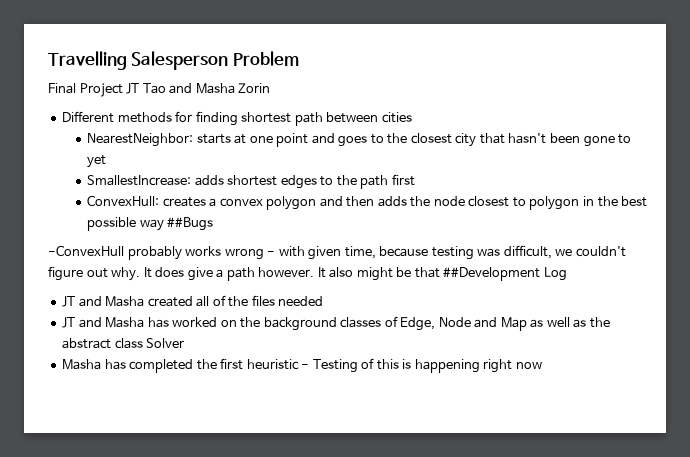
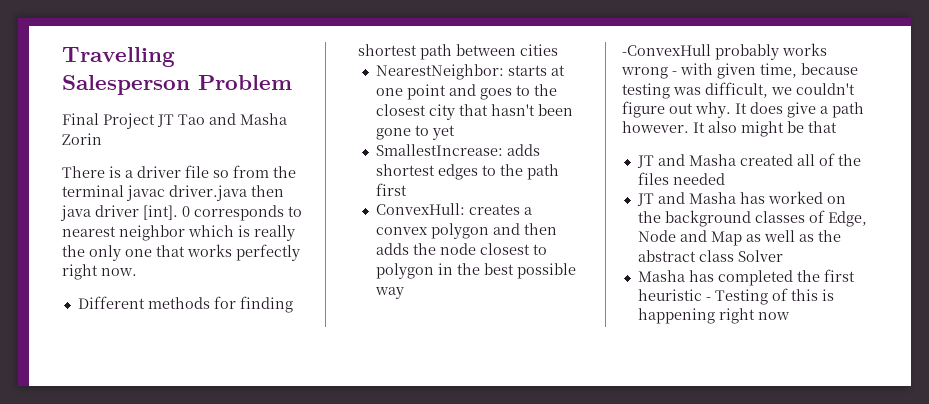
(271, 88) none -> [62,165,296,178] [62,185,284,201] [60,205,302,221] [62,225,295,241] [62,244,300,261] [62,264,137,280] // There is a driver file so from the terminal javac driver.java then java driver [int]. 0 corresponds to nearest neighbor which is really the only one that works perfectly right now.
[167,217,214,231] ##Bugs -> (405, 293) none
[443,267,567,281] ##Development Log -> (837, 127) none

